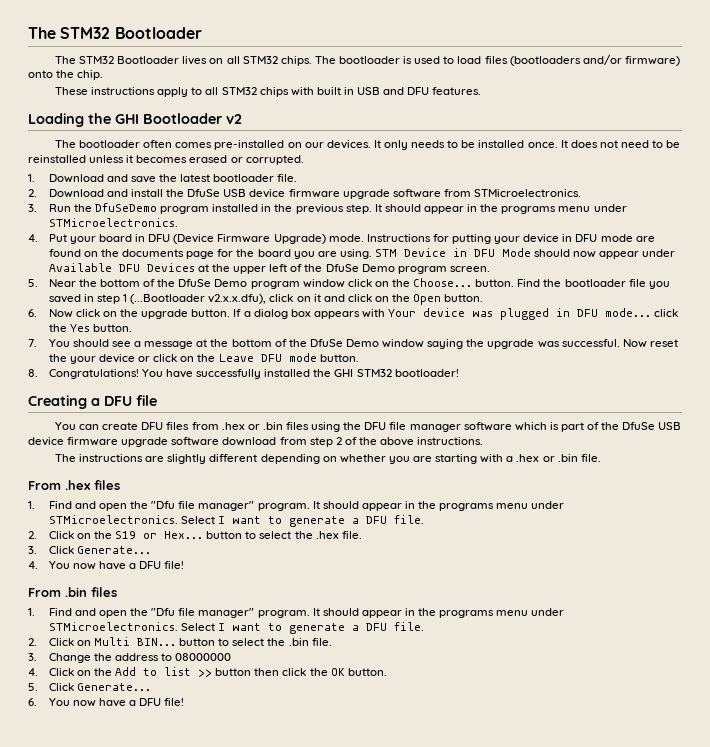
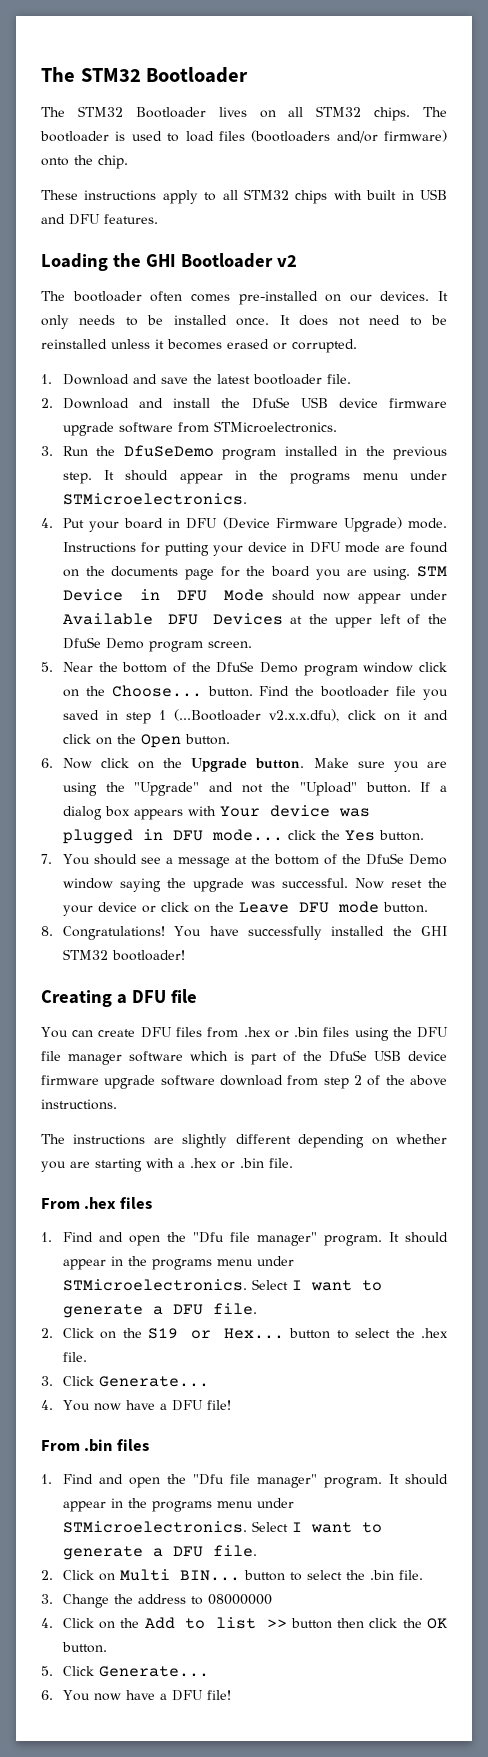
[141,309,189,319] upgrade -> [191,758,448,772] [62,782,357,796] Upgrade button. Make sure you are using the "Upgrade" and not the "Upload"

